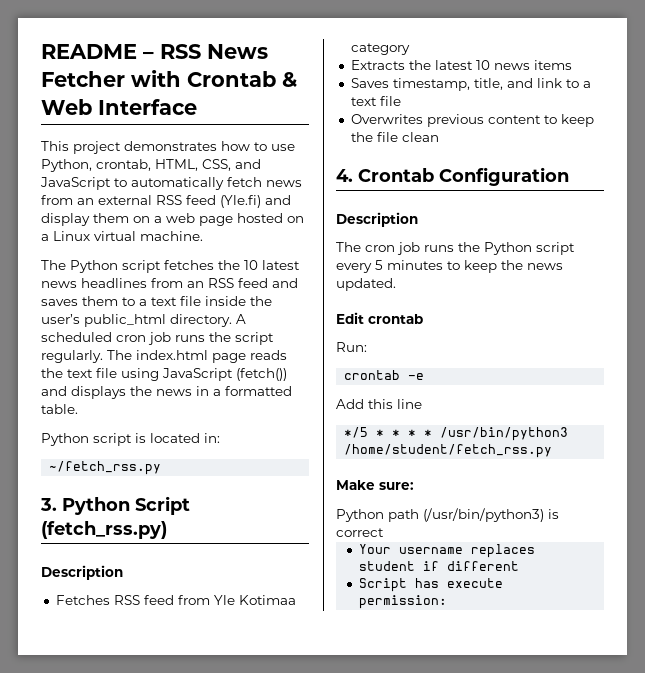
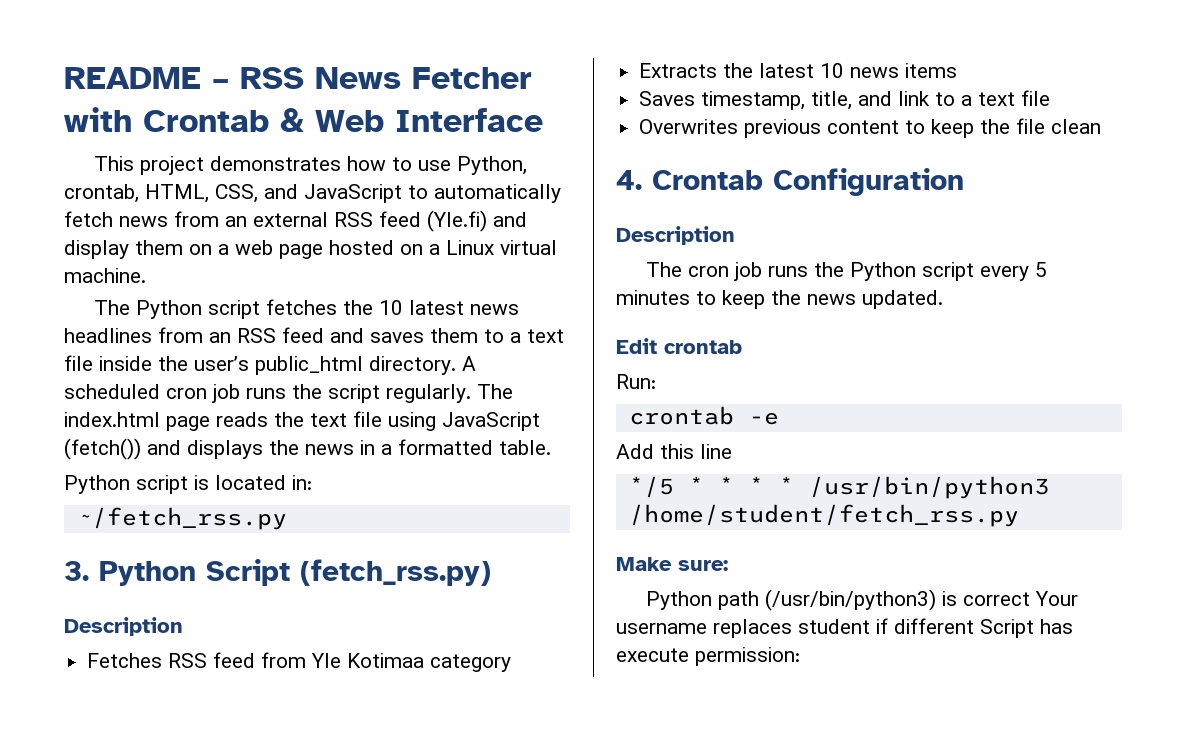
(384, 532) // -> (1031, 599) none
(519, 566) // -> (974, 626) none

